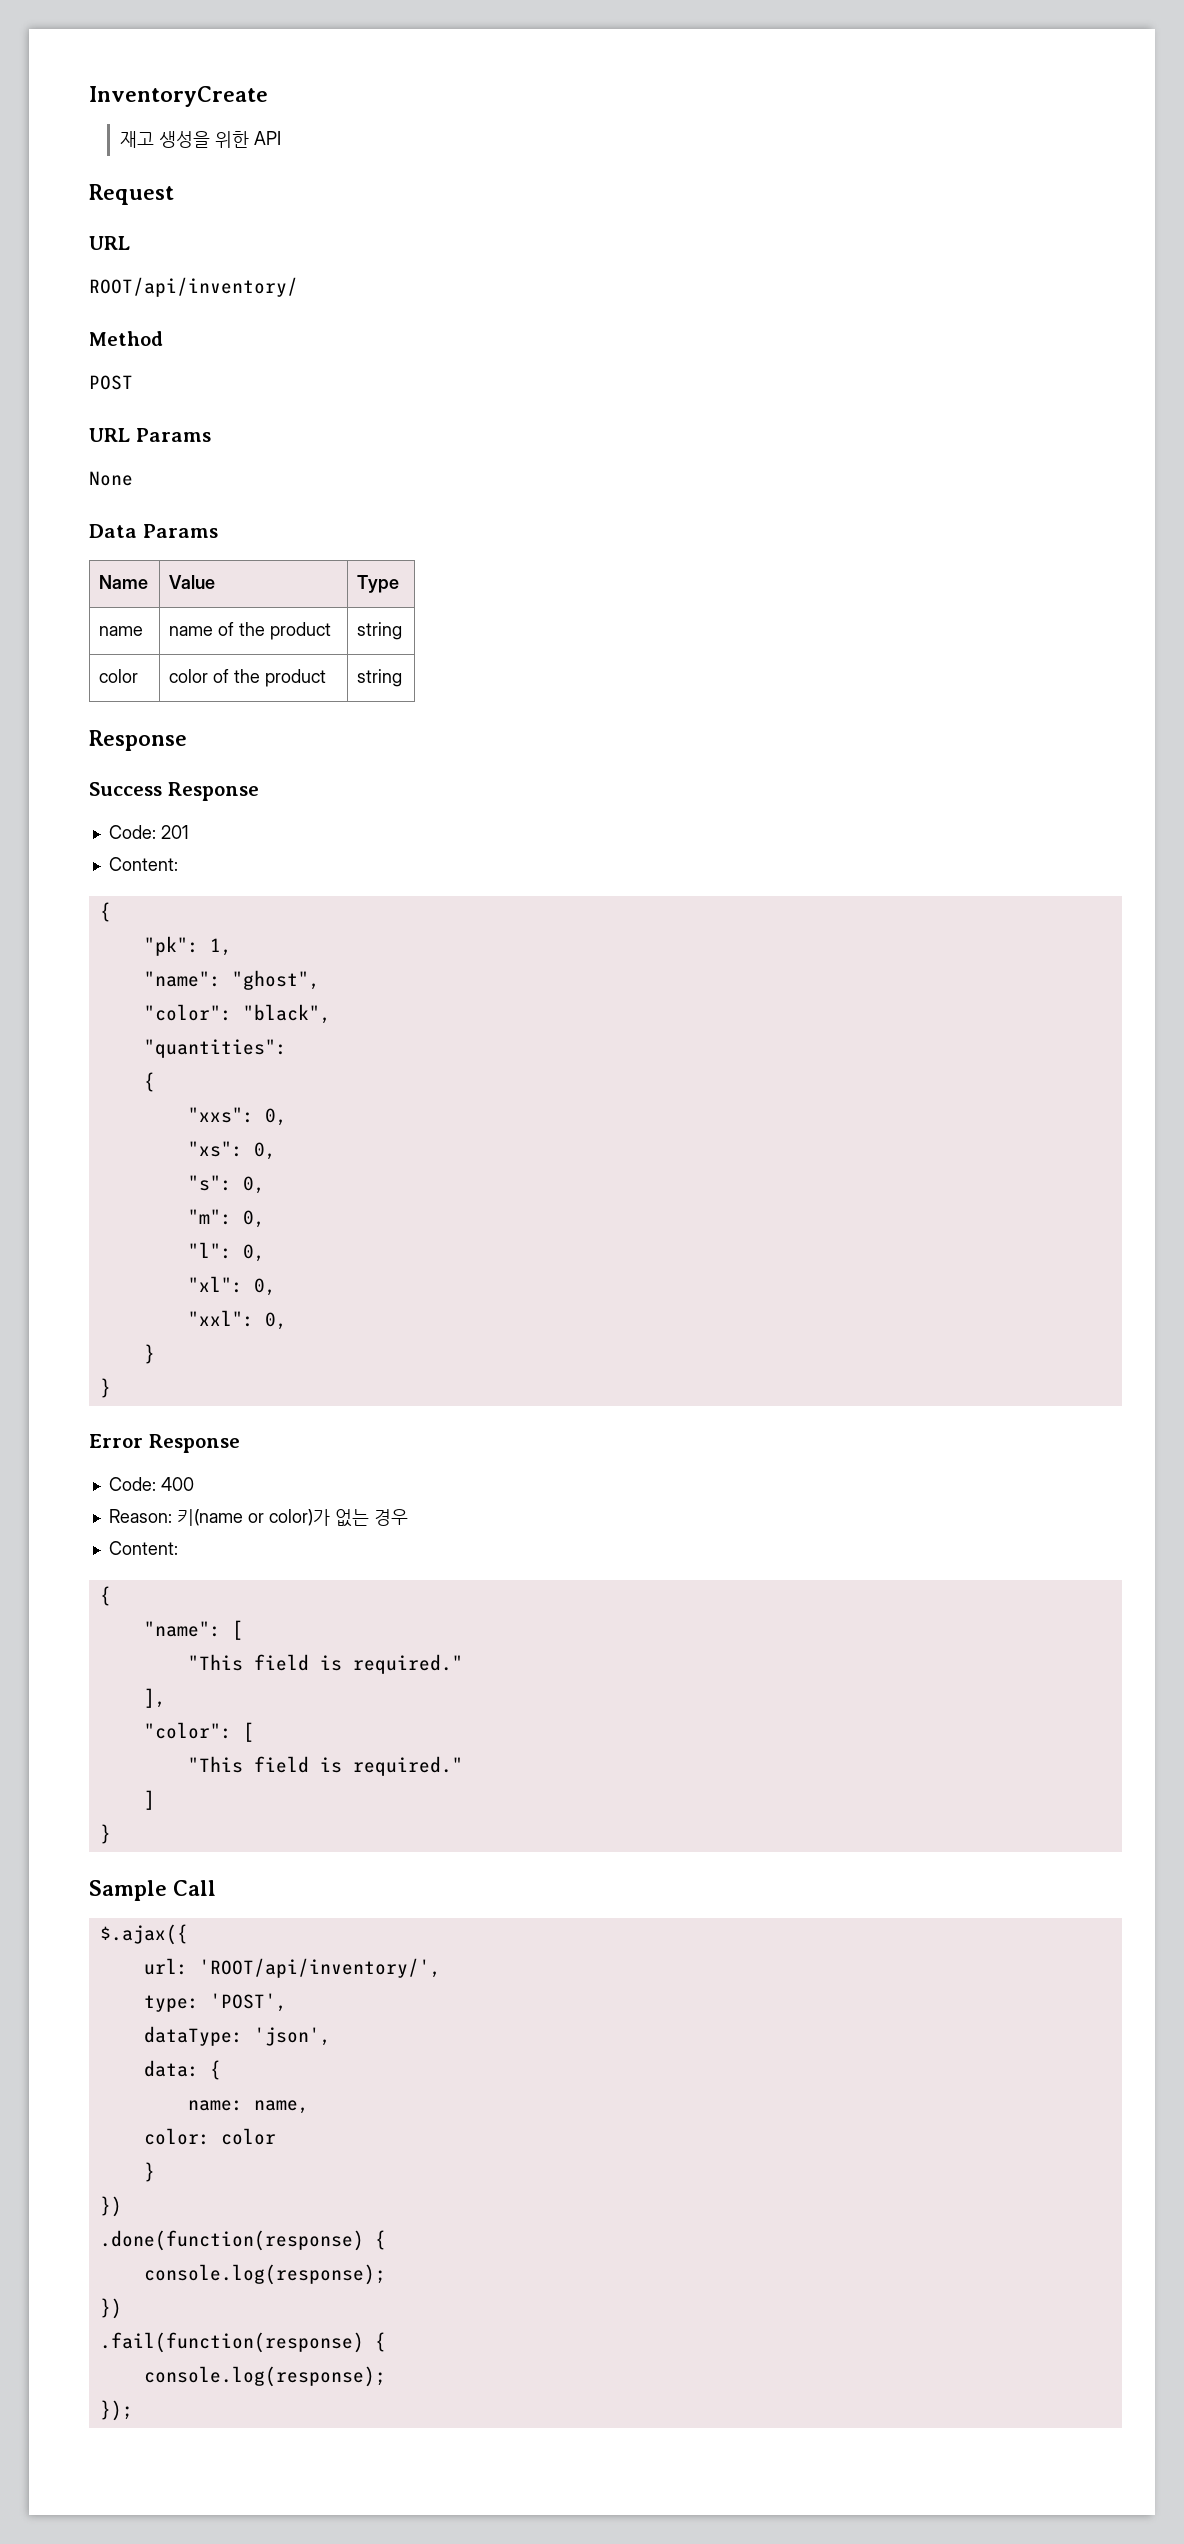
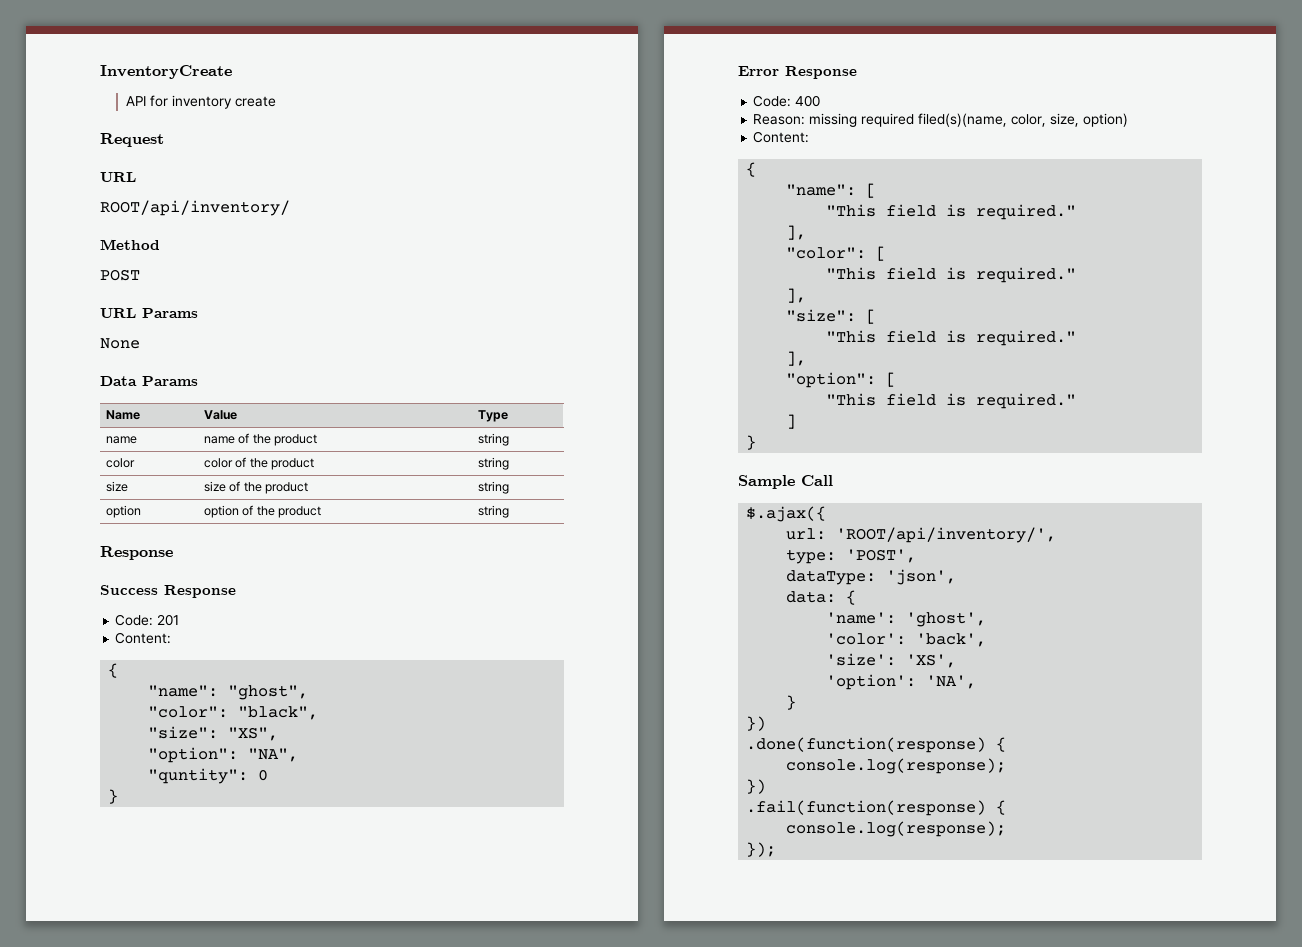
[119,131,281,148] 재고 생성을 위한 API -> [125,95,276,109] API for inventory create
(403, 678) none -> [106,481,129,492] [204,481,309,494] [478,481,510,494] [106,505,142,518] [204,505,322,518] [478,505,510,518] // size | size of the product | string // option | option of the product | string
[143,936,232,956] // "pk": 1, -> (119, 670) none
[143,1039,287,1058] [143,1072,155,1092] [187,1107,287,1126] [187,1141,276,1160] [187,1175,265,1194] [187,1209,265,1228] [187,1242,265,1262] [187,1276,276,1296] [187,1310,287,1330] [143,1344,155,1364] "quantities": // { // "xxs": 0, // "xs": 0, // "s": 0, // "m": 0, // "l": 0, // "xl": 0, // "xxl": 0, // } -> [148,726,279,741] [148,747,299,763] [148,768,269,784] "size": "XS", // "option": "NA", // "quntity": 0
[176,1509,408,1527] 키(name or color)가 없는 경우 -> [809,113,1129,127] missing required filed(s)(name, color, size, option)
(463, 1766) none -> [786,288,807,303] [786,309,877,324] [826,330,1077,346] [786,351,807,366] [786,372,897,388] [826,393,1077,409] // ], // "size": [ // "This field is required." // ], // "option": [ // "This field is required."
[187,2100,309,2114] [143,2128,276,2145] name: name, // color: color -> [826,612,987,627] [826,633,987,647] [826,653,957,668] [826,674,977,690] 'name': 'ghost', // 'color': 'back', // 'size': 'XS', // 'option': 'NA',

